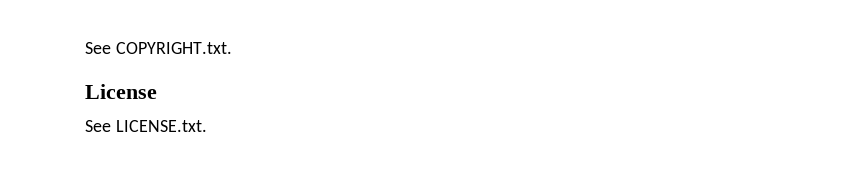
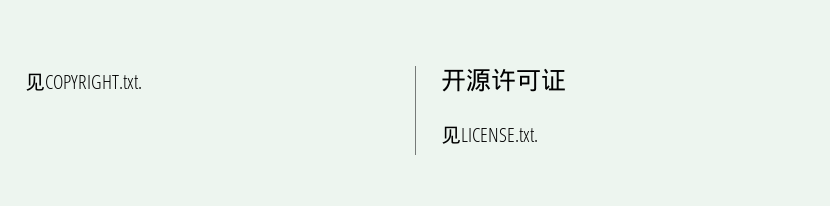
[85,42,111,54] See -> [25,73,45,91] 见
[85,84,157,99] [85,120,111,132] License // See -> [441,68,566,92] [441,126,461,144] 开源许可证 // 见

